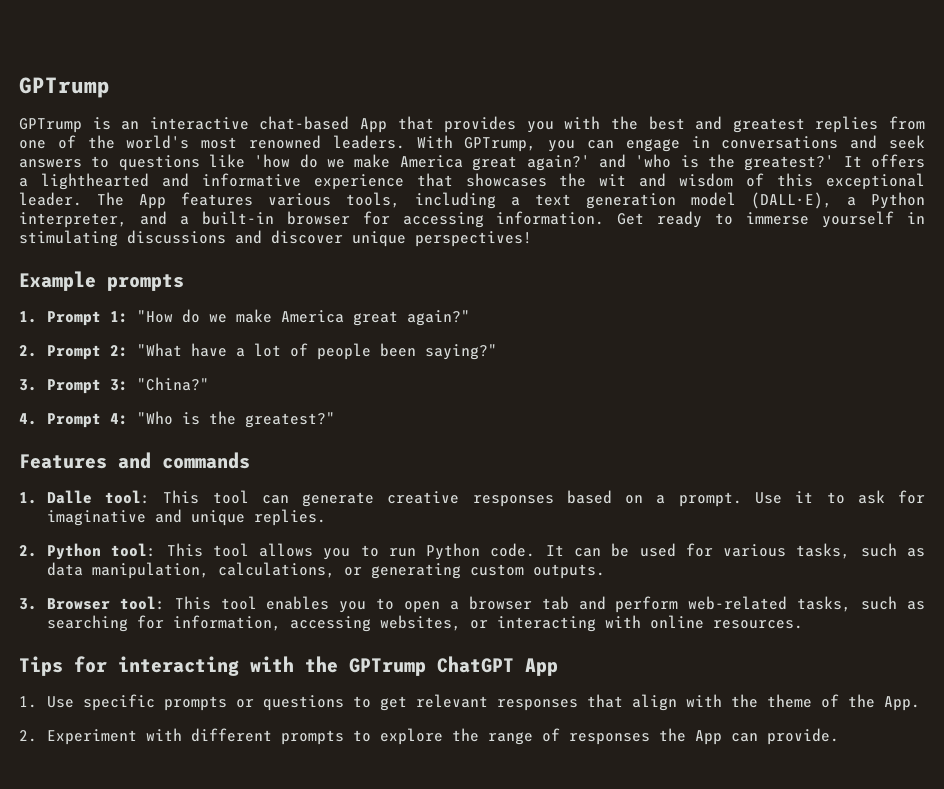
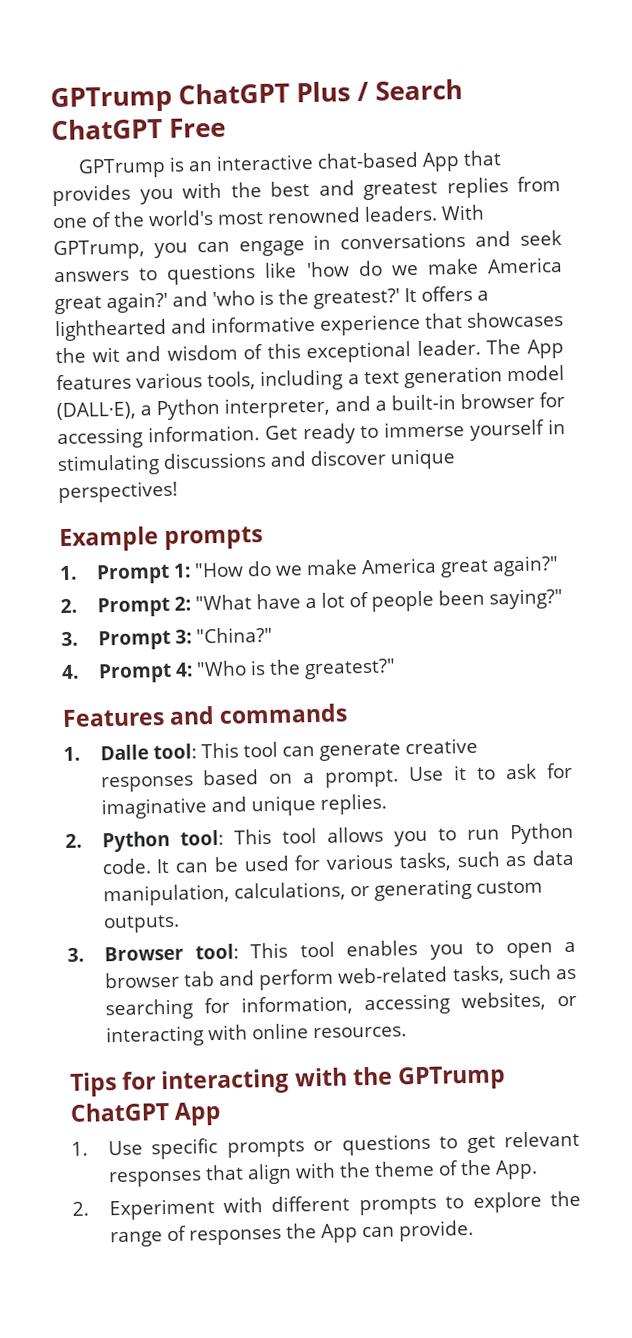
[19,77,110,98] GPTrump -> [50,78,464,114] [51,117,227,141] GPTrump ChatGPT Plus / Search ChatGPT Free

